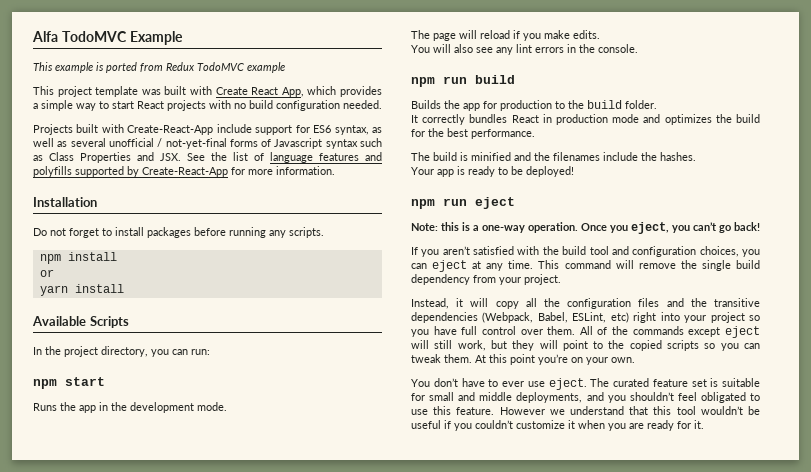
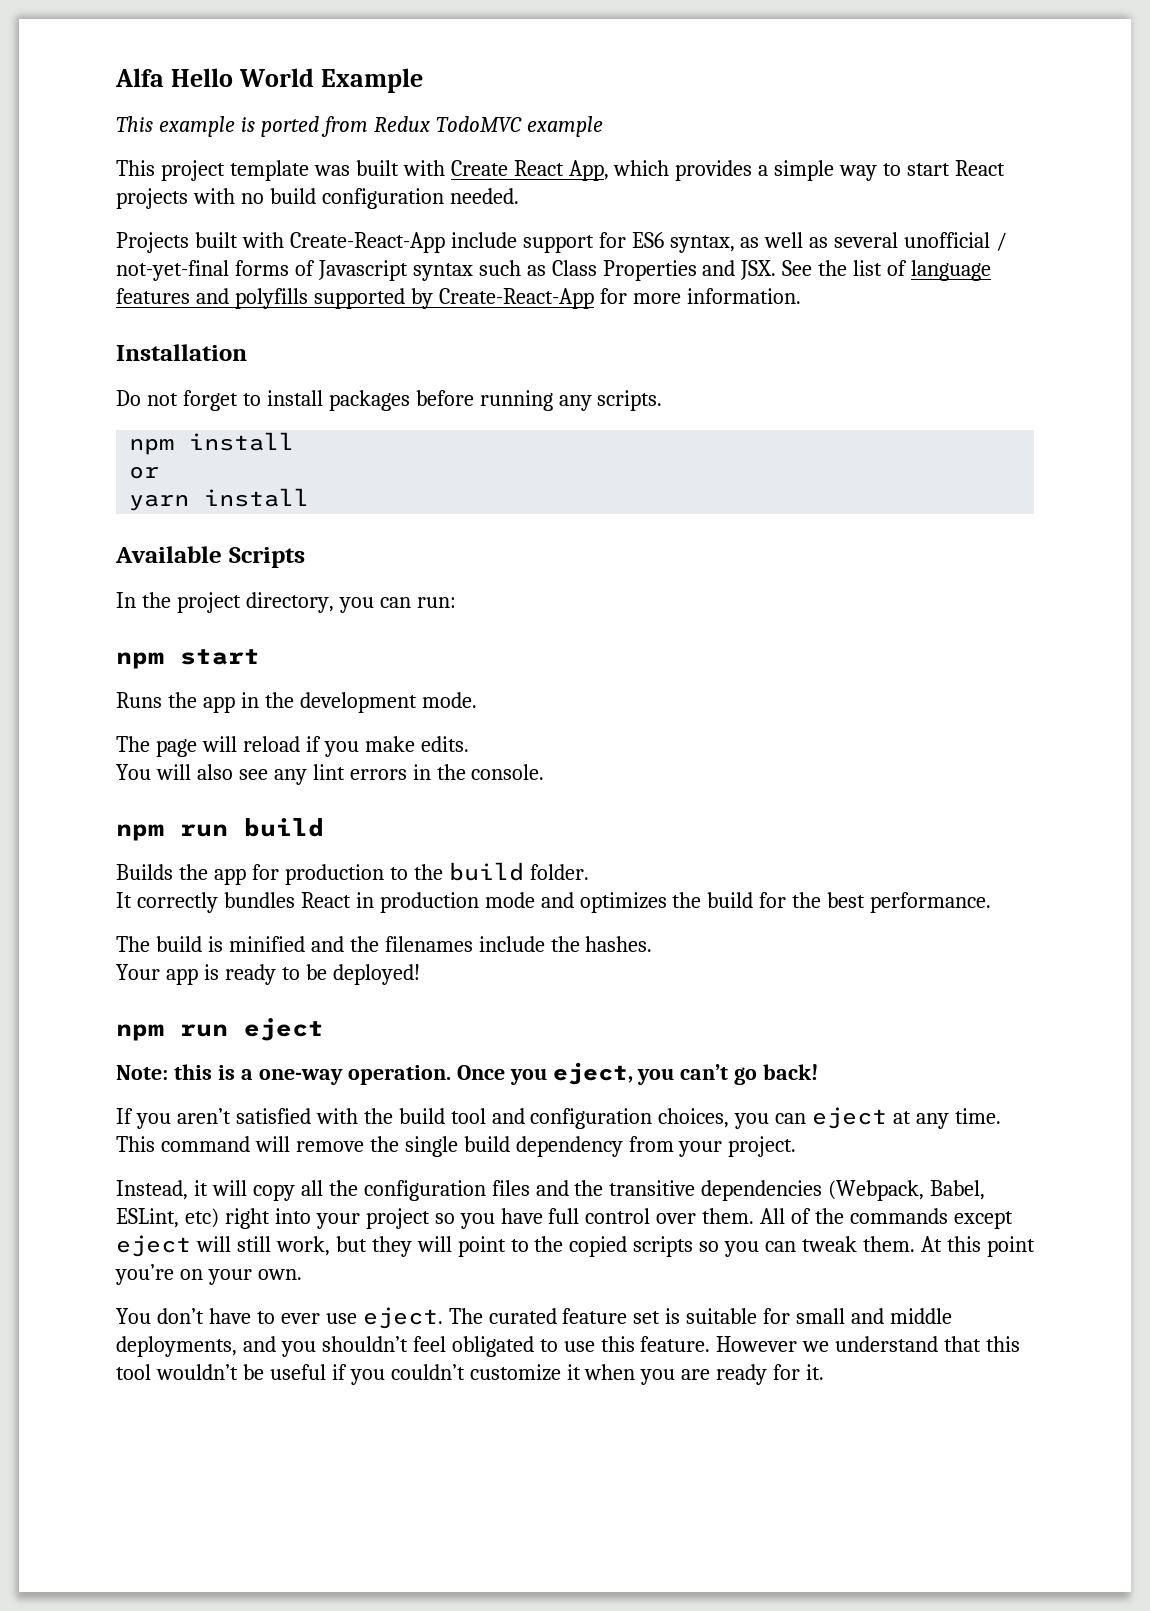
[61,31,127,42] TodoMVC -> [170,68,314,87] Hello World

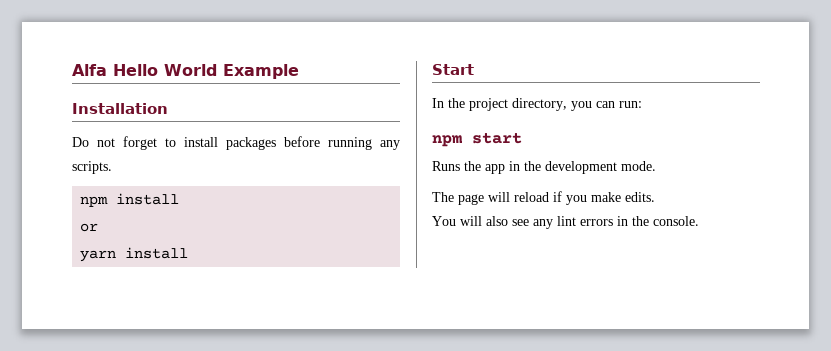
[116,116,603,137] [116,160,1006,181] [116,188,519,209] [116,232,1008,253] [116,260,992,281] [116,288,801,309] // This example is ported from Redux TodoMVC example // This project template was built with Create React App, which provides a simple way to start React projects with no build configuration needed. // Projects built with Create-React-App include support for ES6 syntax, as well as several unofficial / not-yet-final forms of Javascript syntax such as Class Properties and JSX. See the list of language features and polyfills supported by Create-React-App for more information. -> (299, 71) none
[115,546,305,568] Available Scripts -> [432,64,474,75] Start
[116,818,324,841] [116,862,589,885] [116,892,992,913] [116,936,653,952] [116,964,420,985] [116,1018,324,1041] [116,1062,819,1085] [116,1107,1002,1129] [116,1136,797,1157] [116,1180,986,1201] [116,1208,1013,1229] [116,1235,1035,1257] [115,1264,302,1285] [116,1307,953,1329] [116,1336,1021,1357] [116,1364,825,1385] // npm run build // Builds the app for production to the build folder. // It correctly bundles React in production mode and optimizes the build for the best performance. // The build is minified and the filenames include the hashes. // Your app is ready to be deployed! // npm run eject // Note: this is a one-way operation. Once you eject, you can’t go back! // If you aren’t satisfied with the build tool and configuration choices, you can eject at any time. This command will remove the single build dependency from your project. // Instead, it will copy all the configuration files and the transitive dependencies (Webpack, Babel, ESLint, etc) right into your project so you have full control over them. All of the commands except eject will still work, but they will point to the copied scripts so you can tweak them. At this point you’re on your own. // You don’t have to ever use eject. The curated feature set is suitable for small and middle deployments, and you shouldn’t feel obligated to use this feature. However we understand that this tool wouldn’t be useful if you couldn’t customize it when you are ready for it. -> (699, 221) none

